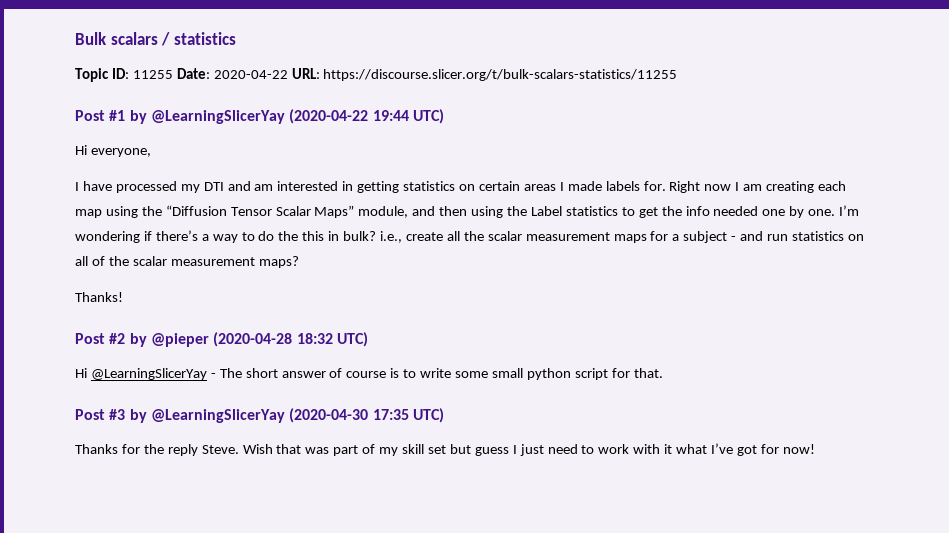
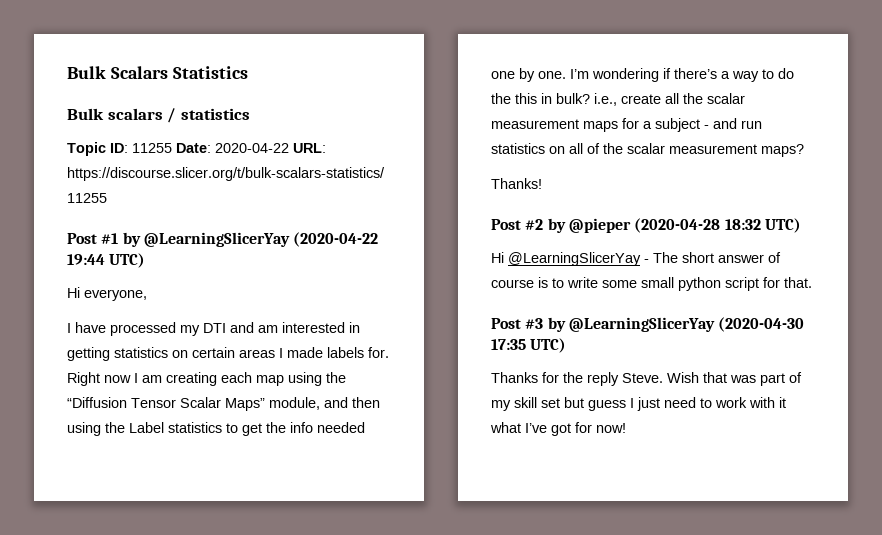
[75,32,107,45] Bulk -> [67,66,248,79] [67,108,104,120] Bulk Scalars Statistics // Bulk

